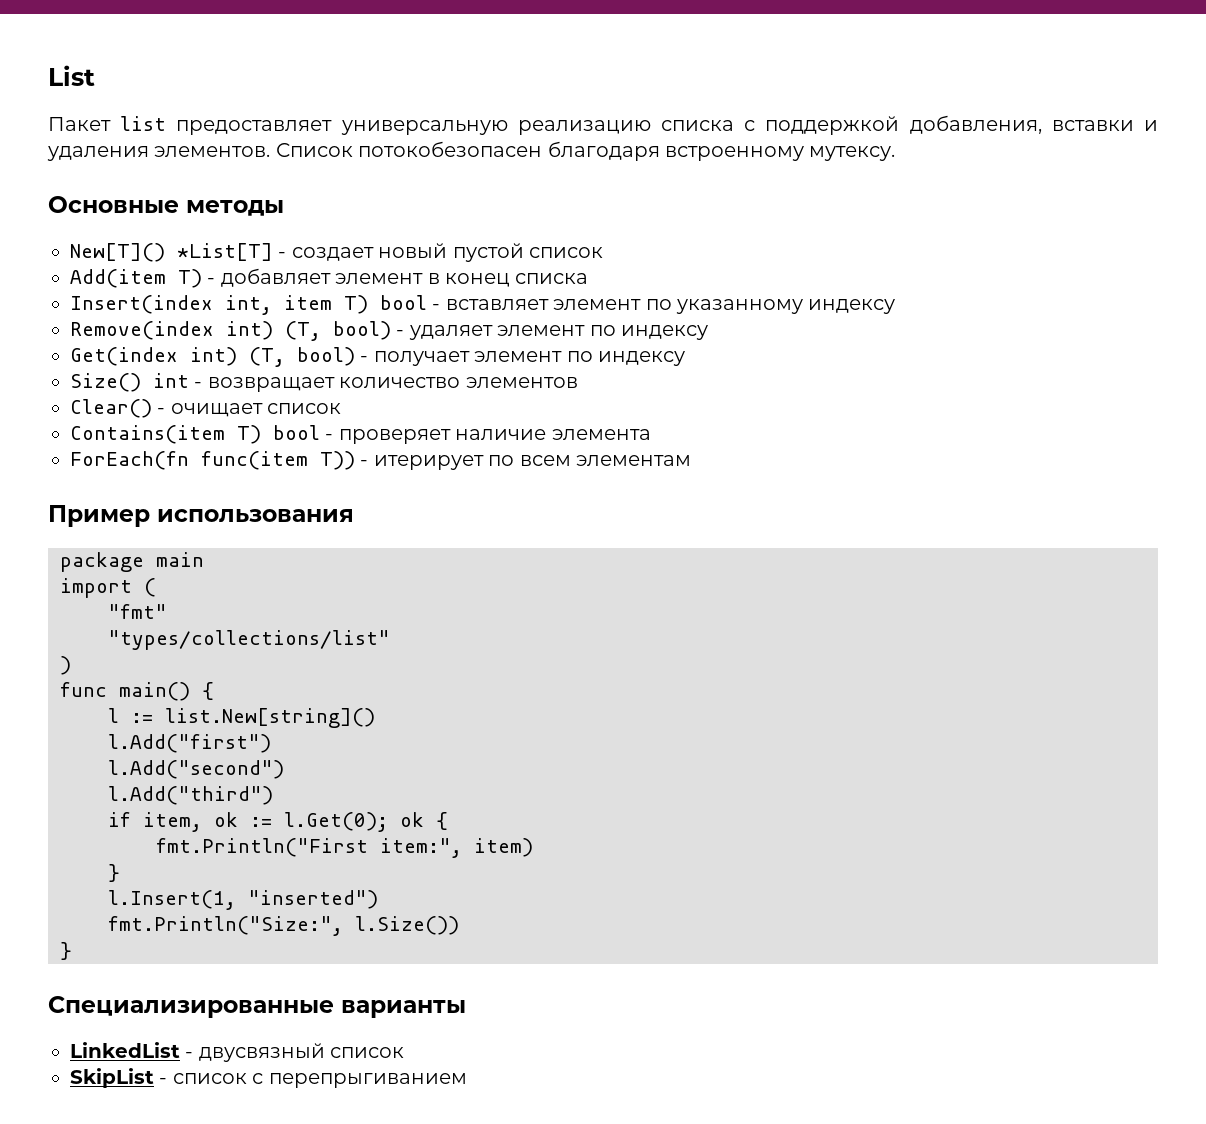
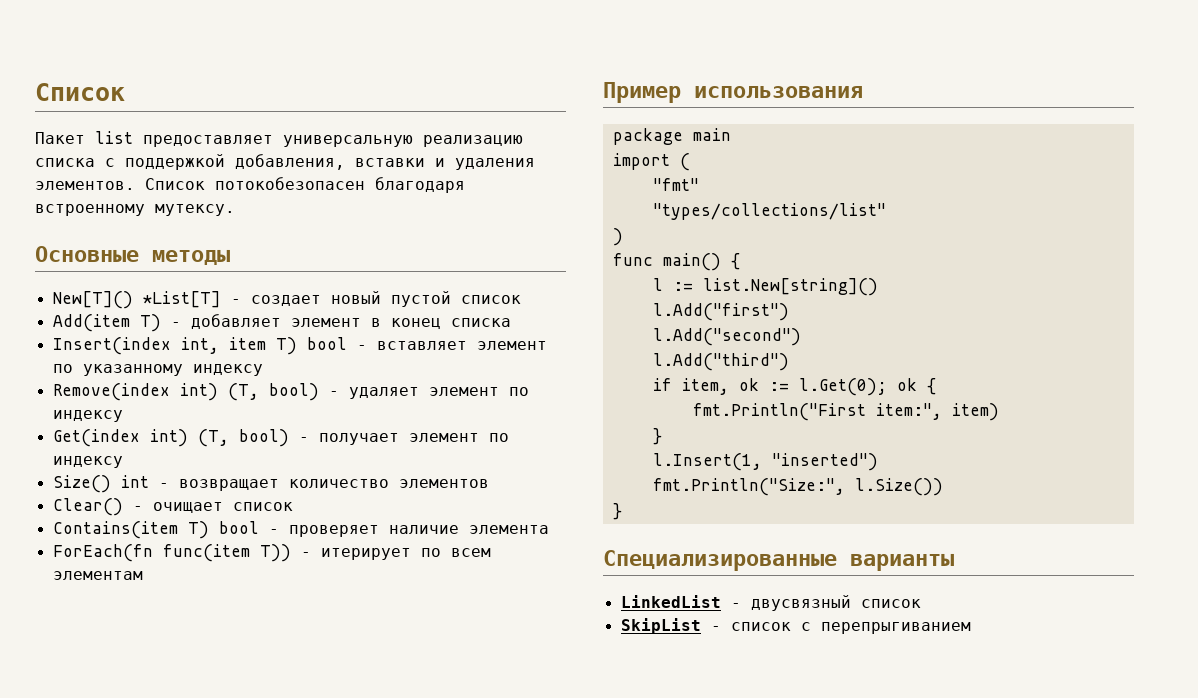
[48,65,95,86] List -> [35,83,125,101] Список

